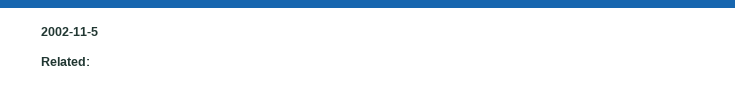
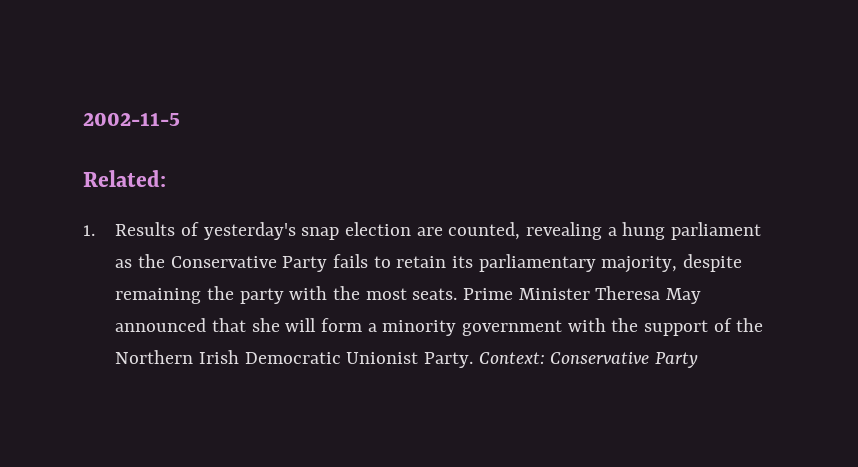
(90, 61) none -> [83,222,762,240] [115,254,743,273] [115,286,702,304] [115,318,764,336] [115,350,699,368] // 1. Results of yesterday's snap election are counted, revealing a hung parliament as the Conservative Party fails to retain its parliamentary majority, despite remaining the party with the most seats. Prime Minister Theresa May announced that she will form a minority government with the support of the Northern Irish Democratic Unionist Party. Context: Conservative Party

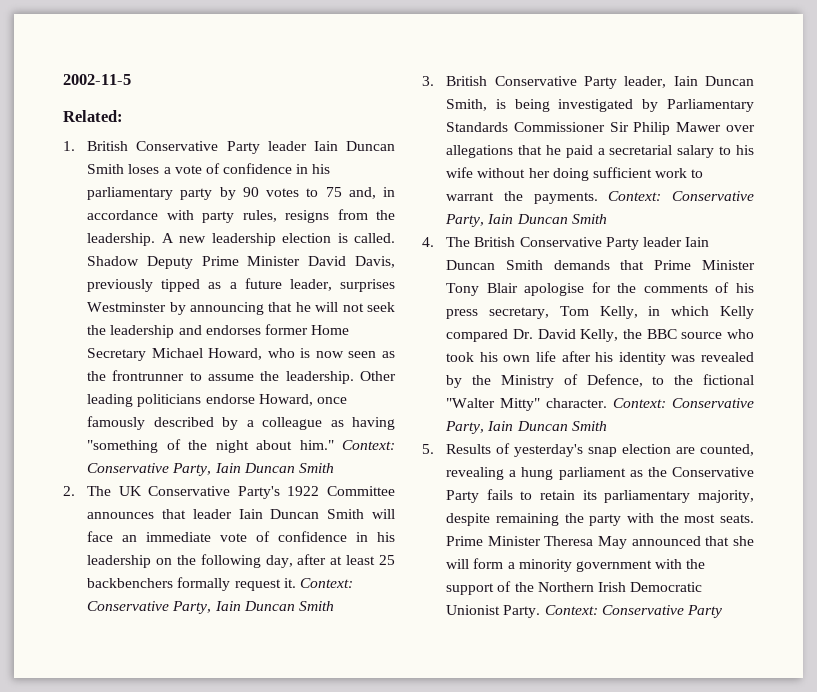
(95, 230) none -> [87,141,396,154] [87,163,331,174] [87,187,395,200] [87,209,395,223] [87,233,395,246] [87,256,395,269] [87,278,395,292] [87,302,395,315] [87,324,350,338] [87,348,396,361] [87,370,396,384] [87,394,347,407] [87,416,395,430] [87,439,396,453] [87,463,334,476] [63,486,395,499] [87,509,395,519] [87,531,395,542] [87,554,395,568] [87,577,353,591] [87,601,334,614] [422,76,754,89] [446,99,754,112] [446,122,755,135] [446,145,754,158] [446,167,704,181] [446,191,754,204] [445,214,607,227] [422,237,710,250] [446,260,755,270] [446,282,754,296] [446,306,754,319] [446,329,754,342] [446,351,754,365] [446,374,754,388] [446,398,754,411] [445,421,607,434] [422,444,434,454] British Conservative Party leader Iain Duncan Smith loses a vote of confidence in his parliamentary party by 90 votes to 75 and, in accordance with party rules, resigns from the leadership. A new leadership election is called. Shadow Deputy Prime Minister David Davis, previously tipped as a future leader, surprises Westminster by announcing that he will not seek the leadership and endorses former Home Secretary Michael Howard, who is now seen as the frontrunner to assume the leadership. Other leading politicians endorse Howard, once famously described by a colleague as having "something of the night about him." Context: Conservative Party, Iain Duncan Smith // 2. The UK Conservative Party's 1922 Committee announces that leader Iain Duncan Smith will face an immediate vote of confidence in his leadership on the following day, after at least 25 backbenchers formally request it. Context: Conservative Party, Iain Duncan Smith // 3. British Conservative Party leader, Iain Duncan Smith, is being investigated by Parliamentary Standards Commissioner Sir Philip Mawer over allegations that he paid a secretarial salary to his wife without her doing sufficient work to warrant the payments. Context: Conservative Party, Iain Duncan Smith // 4. The British Conservative Party leader Iain Duncan Smith demands that Prime Minister Tony Blair apologise for the comments of his press secretary, Tom Kelly, in which Kelly compared Dr. David Kelly, the BBC source who took his own life after his identity was revealed by the Ministry of Defence, to the fictional "Walter Mitty" character. Context: Conservative Party, Iain Duncan Smith // 5.

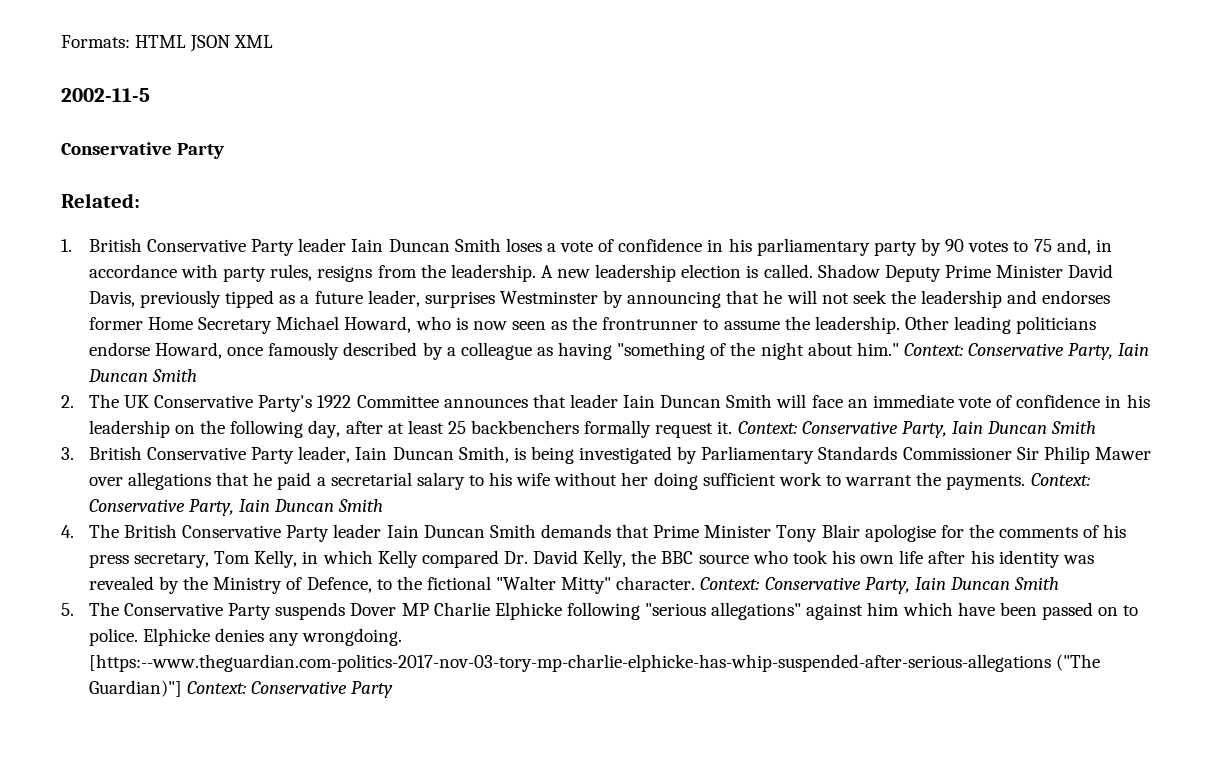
(63, 79) none -> [61,35,274,52] Formats: HTML JSON XML //
(131, 79) none -> [61,142,225,159] // Conservative Party
[446,443,754,457] [446,467,754,480] [446,489,754,503] [446,513,754,526] [446,536,754,549] [446,558,706,572] [446,581,703,595] [446,605,541,618] Results of yesterday's snap election are counted, revealing a hung parliament as the Conservative Party fails to retain its parliamentary majority, despite remaining the party with the most seats. Prime Minister Theresa May announced that she will form a minority government with the support of the Northern Irish Democratic Unionist Party. -> [88,602,1139,620] [88,628,403,646] [88,654,1101,672] [88,680,182,697] The Conservative Party suspends Dover MP Charlie Elphicke following "serious allegations" against him which have been passed on to police. Elphicke denies any wrongdoing. [https:--www.theguardian.com-politics-2017-nov-03-tory-mp-charlie-elphicke-has-whip-suspended-after-serious-allegations ("The Guardian)"]

